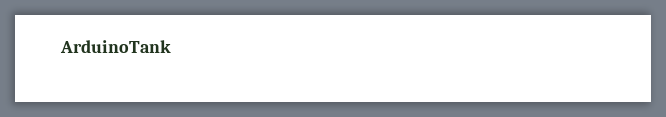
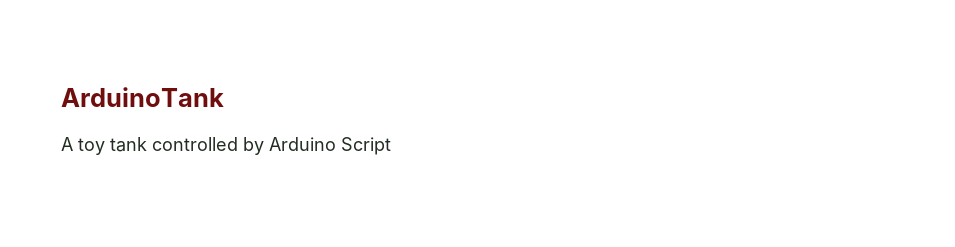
(171, 46) none -> [61,137,391,155] // A toy tank controlled by Arduino Script

